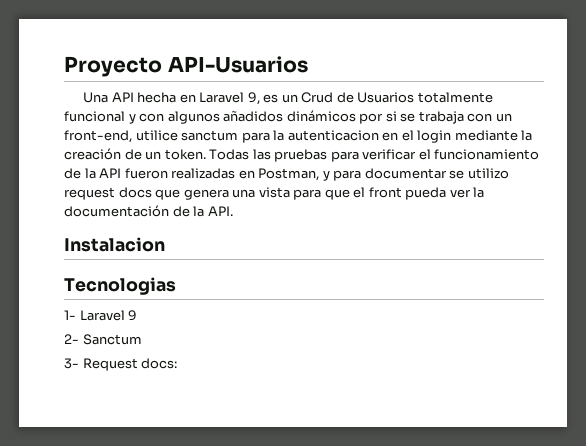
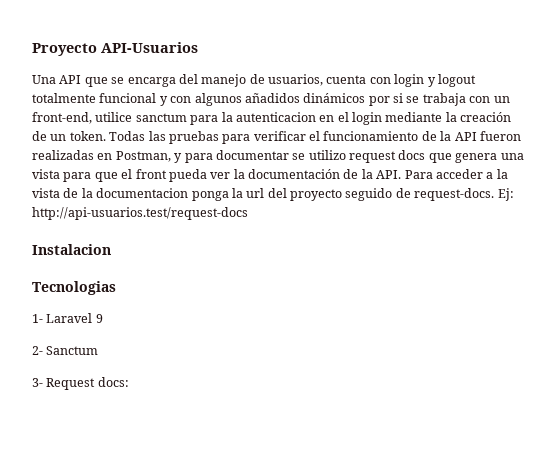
[137,92,415,105] hecha en Laravel 9, es un Crud de Usuarios -> [84,74,476,87] que se encarga del manejo de usuarios, cuenta con login y logout
(233, 211) none -> [404,169,508,179] [32,188,514,201] [32,207,248,220] Para acceder a la vista de la documentacion ponga la url del proyecto seguido de request-docs. Ej: http://api-usuarios.test/request-docs

